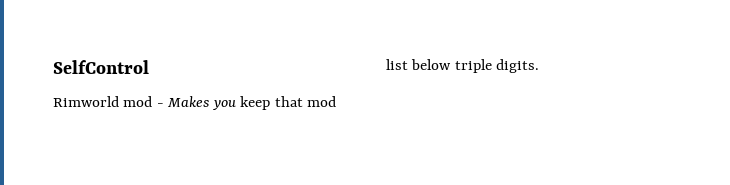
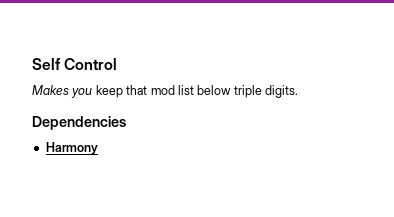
[53,60,149,74] [53,96,164,107] SelfControl // Rimworld mod - -> [32,58,118,70] Self Control //
(540, 66) none -> [32,116,126,130] [45,142,98,155] // Dependencies // Harmony

